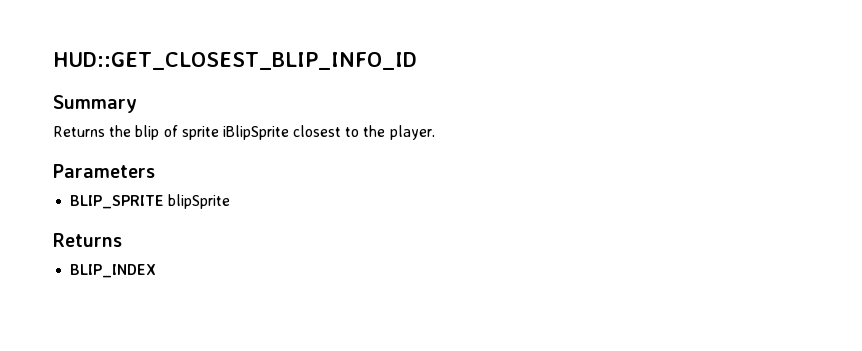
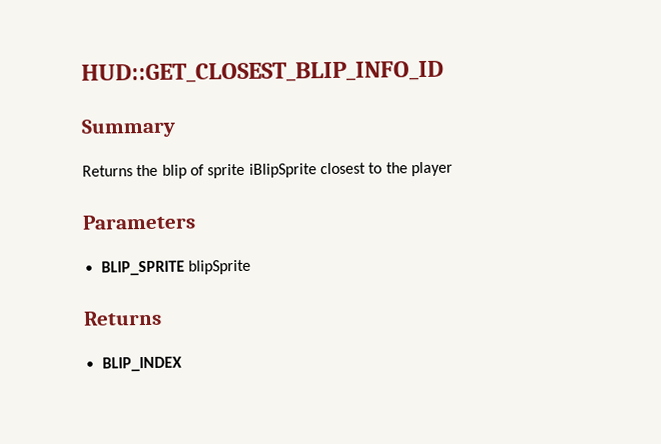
[389,125,435,140] player. -> [410,161,453,177] player

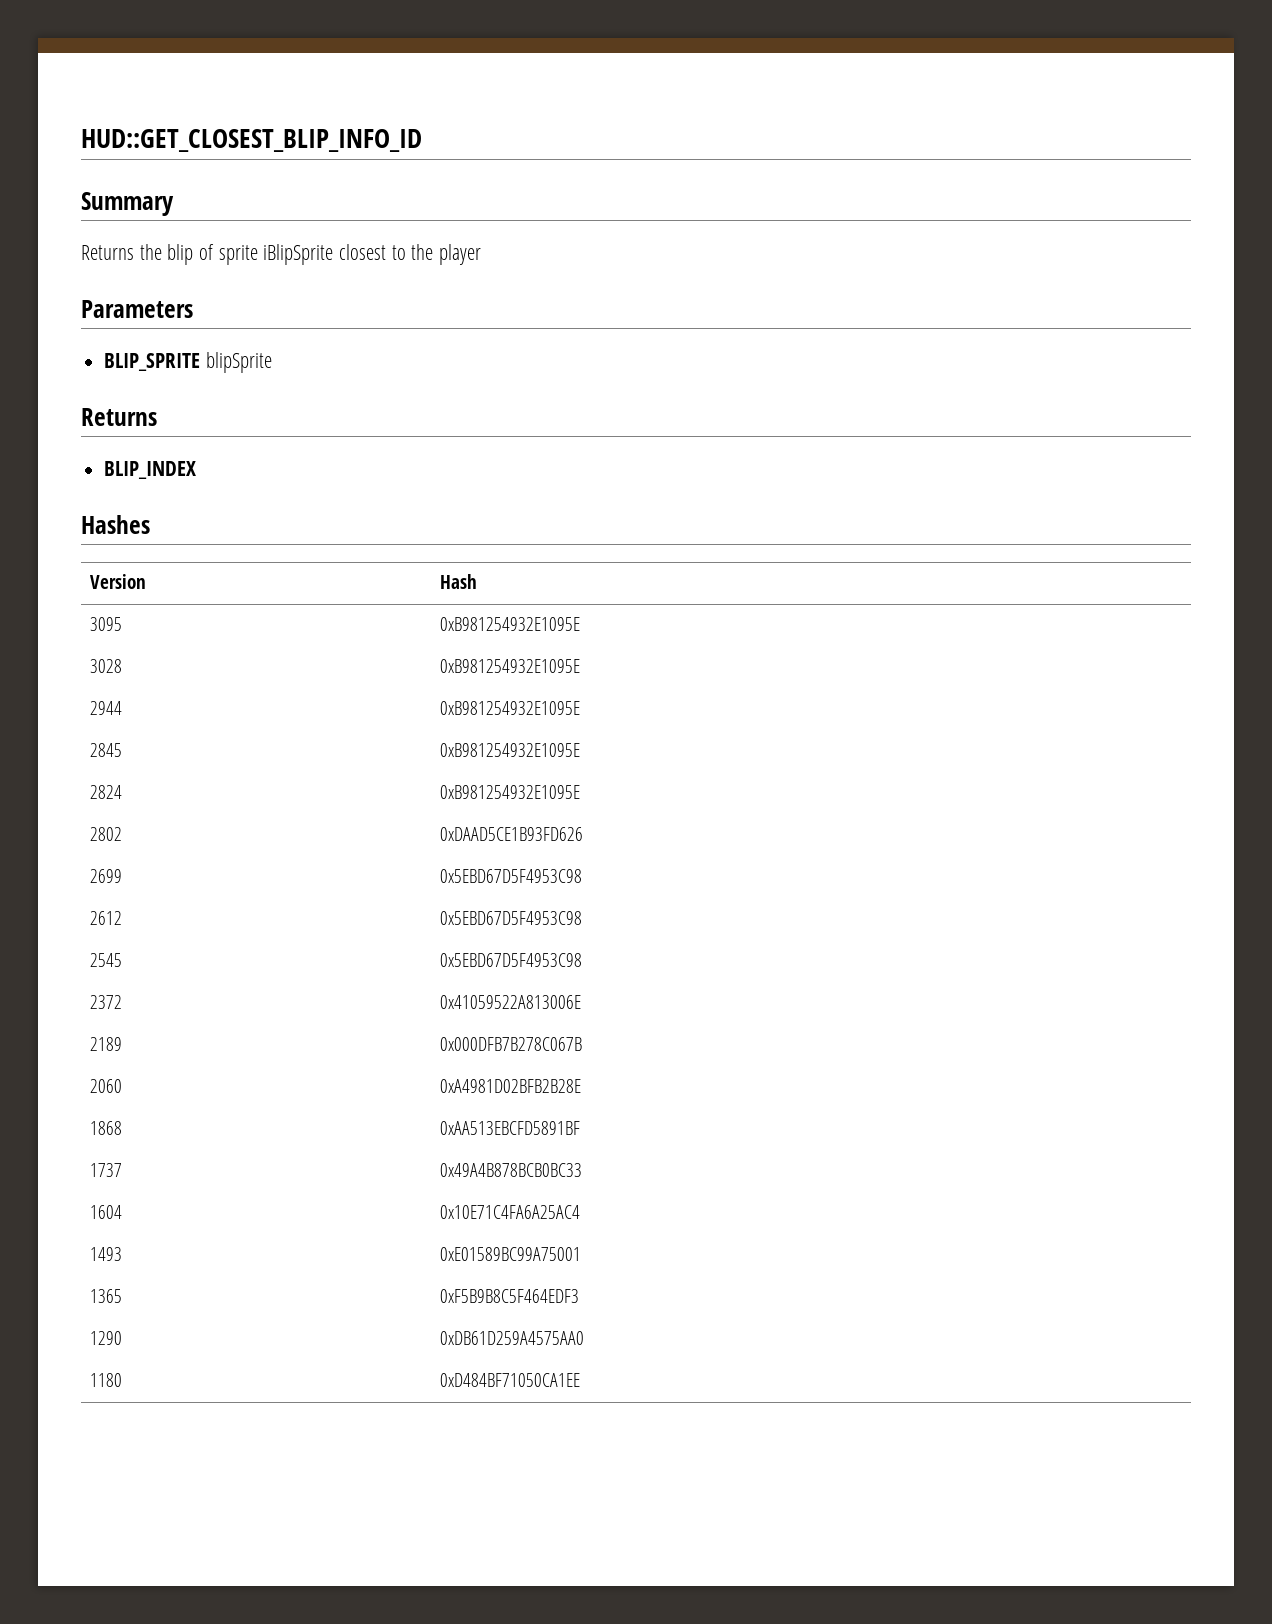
(182, 364) none -> [81,515,150,534] [90,574,147,589] [440,574,478,589] [90,617,123,631] [440,617,581,631] [90,659,123,673] [440,659,581,673] [90,701,123,715] [440,701,581,715] [90,743,123,757] [440,743,581,757] [90,785,123,799] [440,785,581,799] [90,827,123,841] [440,827,584,841] [90,869,123,883] [440,869,583,883] [90,911,123,925] [440,911,583,925] [90,953,123,967] [440,953,583,967] [90,995,123,1009] [440,995,582,1009] [90,1037,123,1051] [440,1037,583,1051] [90,1079,123,1093] [440,1079,582,1093] [90,1121,123,1135] [440,1121,581,1135] [90,1163,123,1177] [440,1163,583,1177] [90,1205,123,1219] [440,1205,581,1219] [90,1247,123,1261] [440,1247,582,1261] [90,1289,123,1303] [440,1289,580,1303] [90,1331,123,1345] [440,1331,585,1345] [90,1373,123,1387] [440,1373,581,1387] // Hashes // Version | Hash // 3095 | 0xB981254932E1095E // 3028 | 0xB981254932E1095E // 2944 | 0xB981254932E1095E // 2845 | 0xB981254932E1095E // 2824 | 0xB981254932E1095E // 2802 | 0xDAAD5CE1B93FD626 // 2699 | 0x5EBD67D5F4953C98 // 2612 | 0x5EBD67D5F4953C98 // 2545 | 0x5EBD67D5F4953C98 // 2372 | 0x41059522A813006E // 2189 | 0x000DFB7B278C067B // 2060 | 0xA4981D02BFB2B28E // 1868 | 0xAA513EBCFD5891BF // 1737 | 0x49A4B878BCB0BC33 // 1604 | 0x10E71C4FA6A25AC4 // 1493 | 0xE01589BC99A75001 // 1365 | 0xF5B9B8C5F464EDF3 // 1290 | 0xDB61D259A4575AA0 // 1180 | 0xD484BF71050CA1EE

